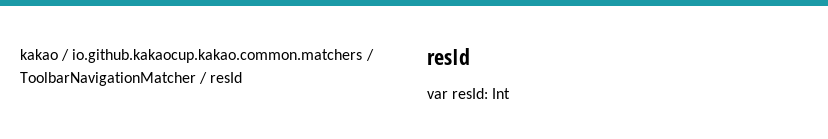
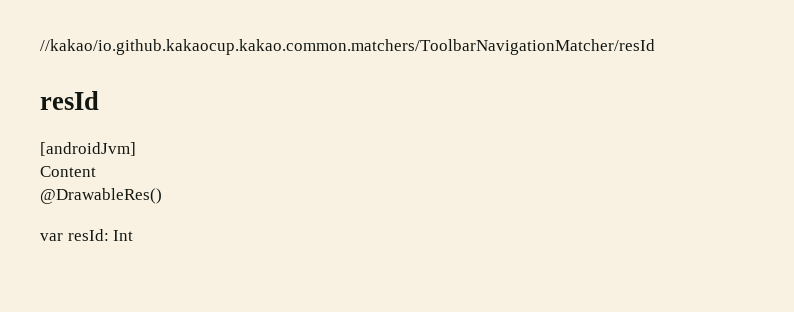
[20,49,374,63] [20,72,243,86] [427,48,470,65] kakao / io.github.kakaocup.kakao.common.matchers / ToolbarNavigationMatcher / resId // resId -> [40,39,655,55] [40,91,99,110] [40,142,136,156] [40,166,96,177] [40,188,162,204] //kakao/io.github.kakaocup.kakao.common.matchers/ToolbarNavigationMatcher/resId // resId // [androidJvm] // Content // @DrawableRes()

